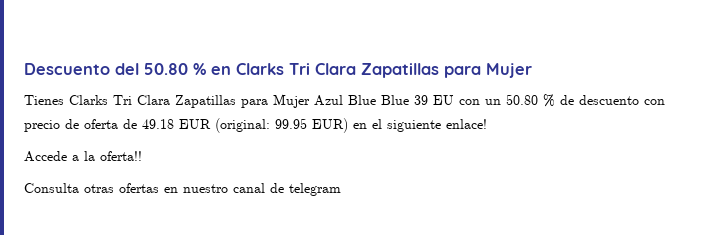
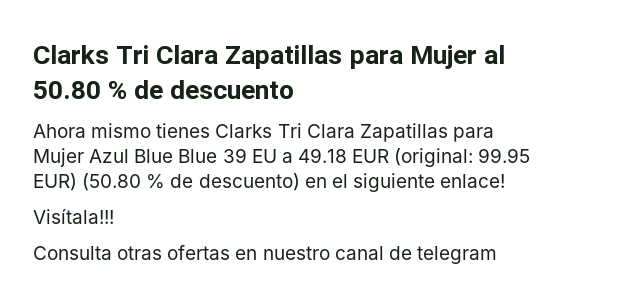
[24,63,532,78] [24,95,64,105] Descuento del 50.80 % en Clarks Tri Clara Zapatillas para Mujer // Tienes -> [33,45,505,69] [33,80,295,99] [33,123,211,138] Clarks Tri Clara Zapatillas para Mujer al 50.80 % de descuento // Ahora mismo tienes
[459,94,665,107] [24,119,137,132] con un 50.80 % de descuento con precio de oferta de -> [281,152,293,163] a
(348, 125) none -> [82,173,300,191] (50.80 % de descuento)
[24,151,142,162] Accede a la oferta!! -> [33,208,114,224] Visítala!!!

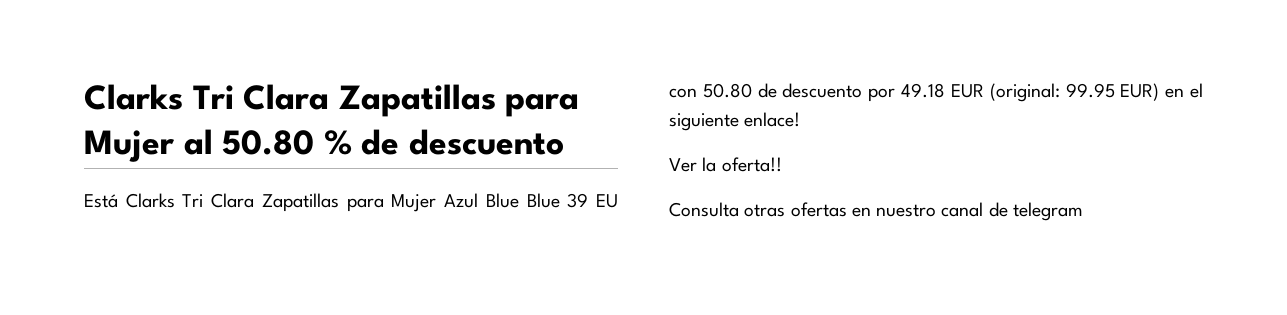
[33,123,211,138] Ahora mismo tienes -> [84,194,118,208] Está
[281,152,293,163] a -> [669,83,896,102] con 50.80 de descuento por
[82,173,300,191] (50.80 % de descuento) -> (1160, 92) none
[33,208,114,224] Visítala!!! -> [669,157,782,172] Ver la oferta!!

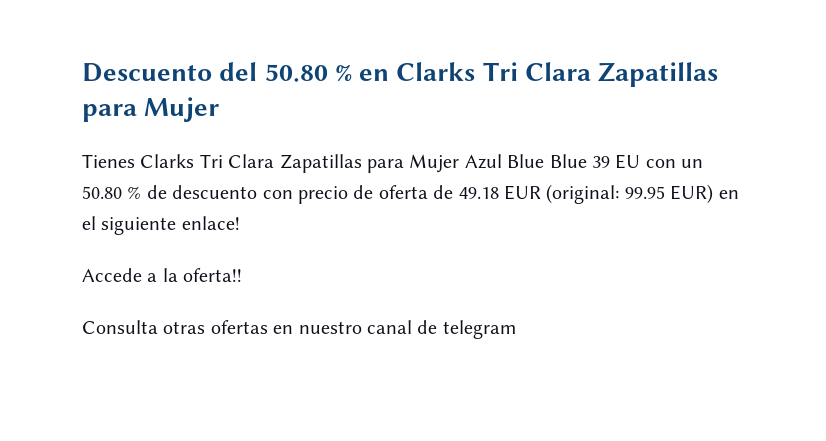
[84,84,580,117] [84,129,564,162] [84,194,118,208] Clarks Tri Clara Zapatillas para Mujer al 50.80 % de descuento // Está -> [82,62,719,87] [82,97,220,122] [82,154,135,168] Descuento del 50.80 % en Clarks Tri Clara Zapatillas para Mujer // Tienes
[702,83,896,102] 50.80 de descuento por -> [681,159,704,168] [82,185,454,204] un 50.80 % de descuento con precio de oferta de
[669,158,697,172] Ver -> [82,268,158,282] Accede a

